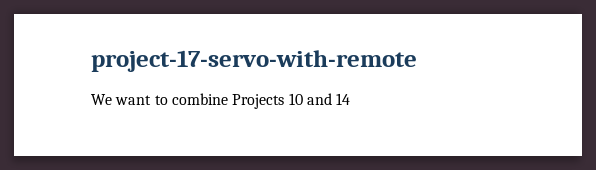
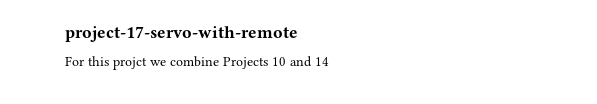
[91,94,168,105] We want to -> [65,56,166,70] For this projct we

